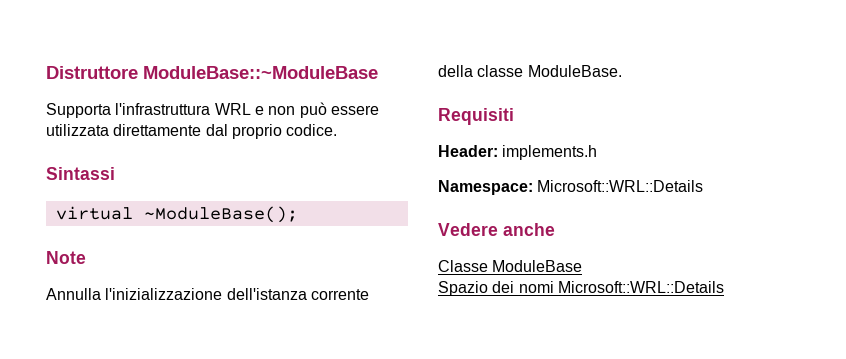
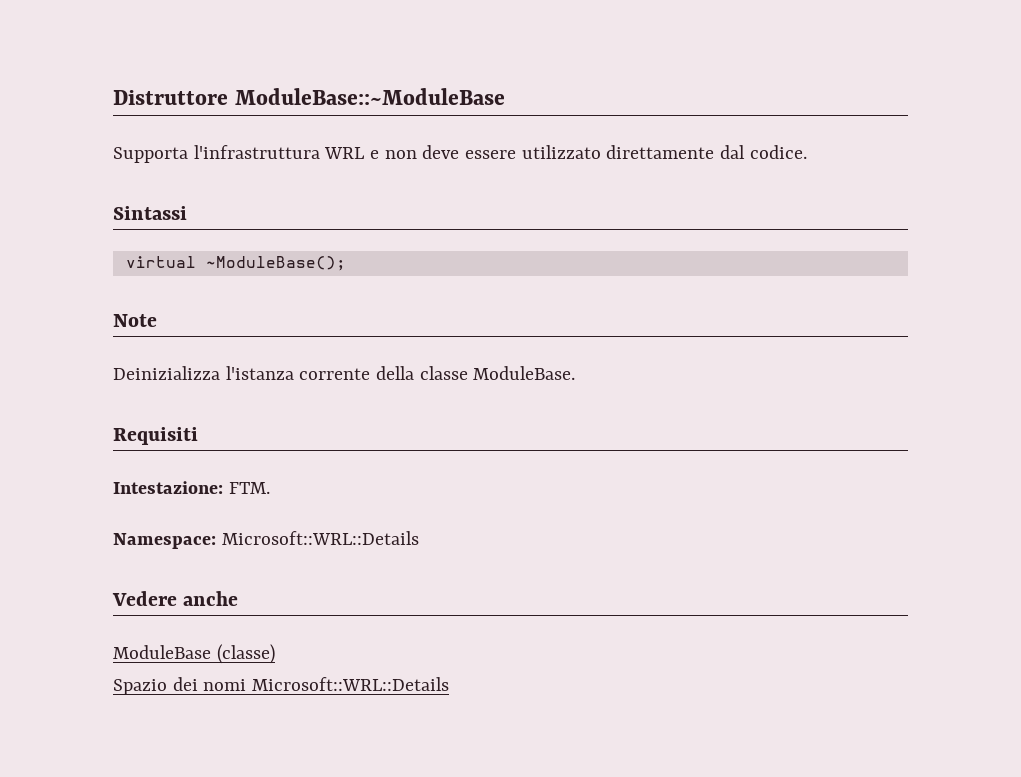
[299,102,379,118] [46,124,109,136] può essere utilizzata -> [422,145,601,159] deve essere utilizzato
[231,124,282,139] proprio -> (746, 152) none
[46,288,307,300] Annulla l'inizializzazione dell'istanza -> [113,366,294,380] Deinizializza l'istanza
[438,145,598,160] Header: implements.h -> [113,481,270,494] Intestazione: FTM.
[438,260,488,272] Classe -> (239, 598) none
(583, 266) none -> [216,644,275,664] (classe)

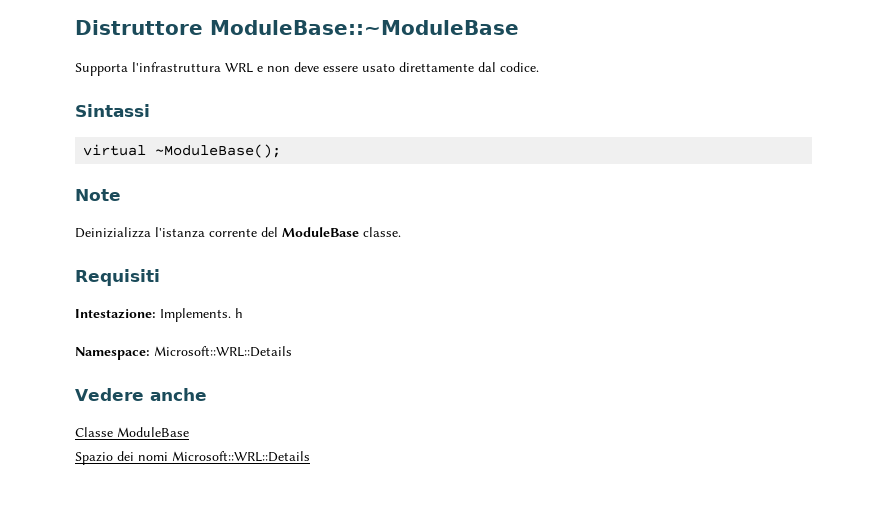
[521,145,601,159] utilizzato -> [362,63,395,72] usato
[376,366,576,380] della classe ModuleBase. -> [261,227,401,237] del ModuleBase classe.
[228,482,270,494] FTM. -> [160,308,243,322] Implements. h
[113,644,275,664] ModuleBase (classe) -> [75,427,189,437] Classe ModuleBase

